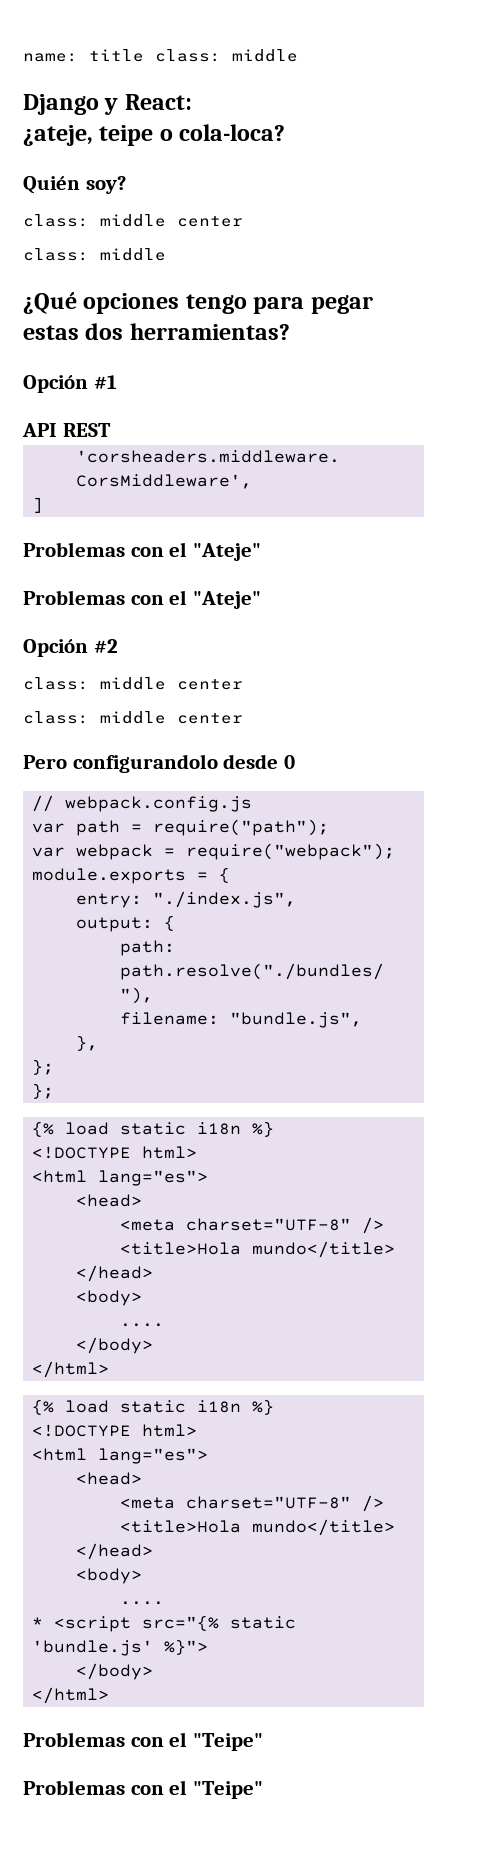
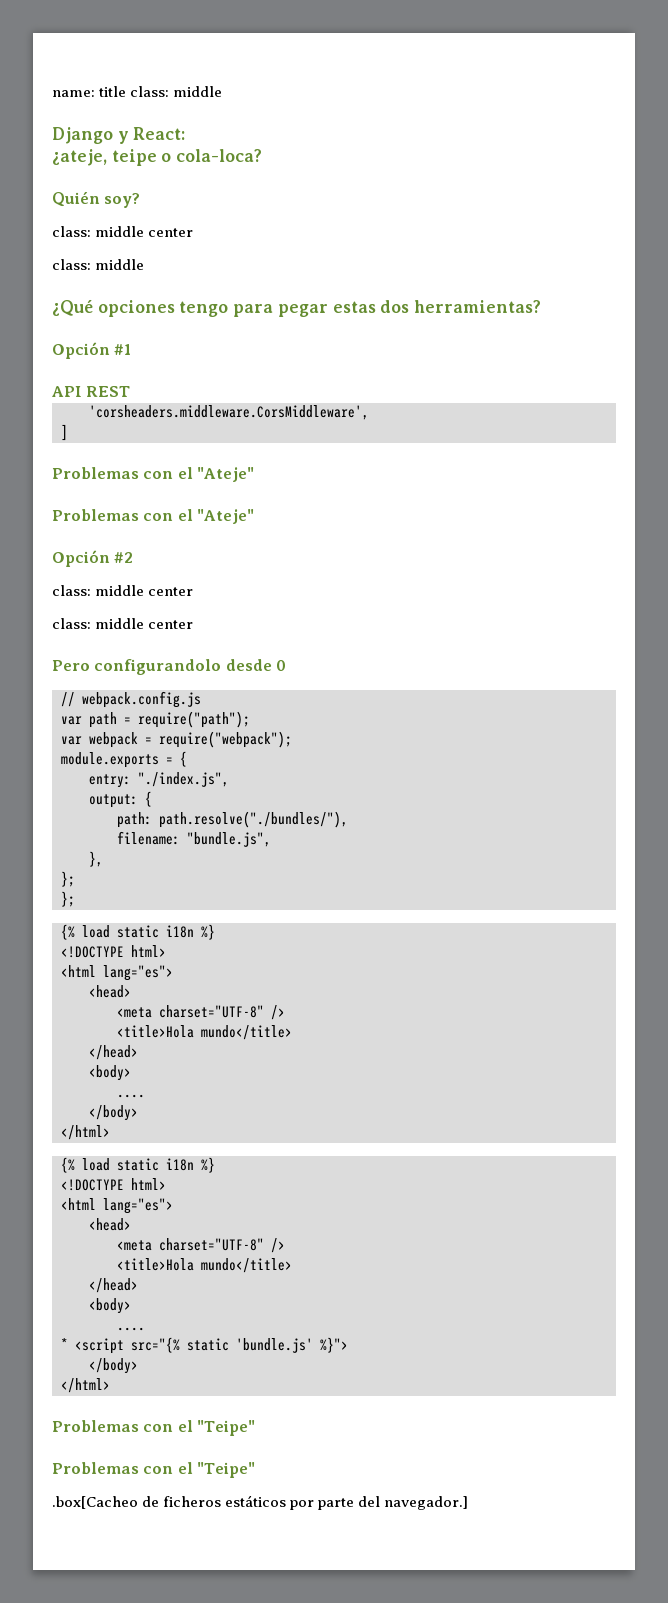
(264, 1790) none -> [52,1495,469,1510] // .box[Cacheo de ficheros estáticos por parte del navegador.]

